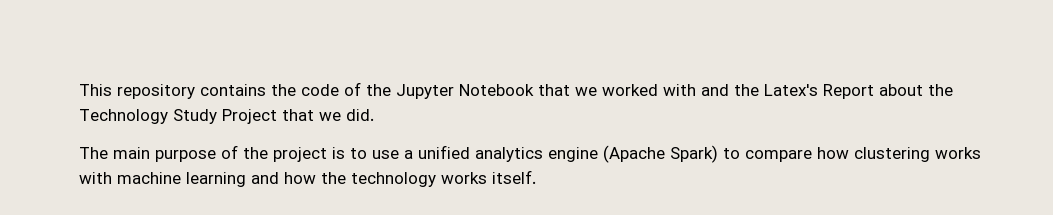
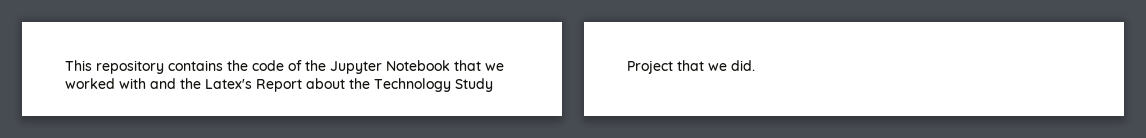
[79,145,981,163] [79,170,536,187] // The main purpose of the project is to use a unified analytics engine (Apache Spark) to compare how clustering works with machine learning and how the technology works itself. -> (755, 65) none

